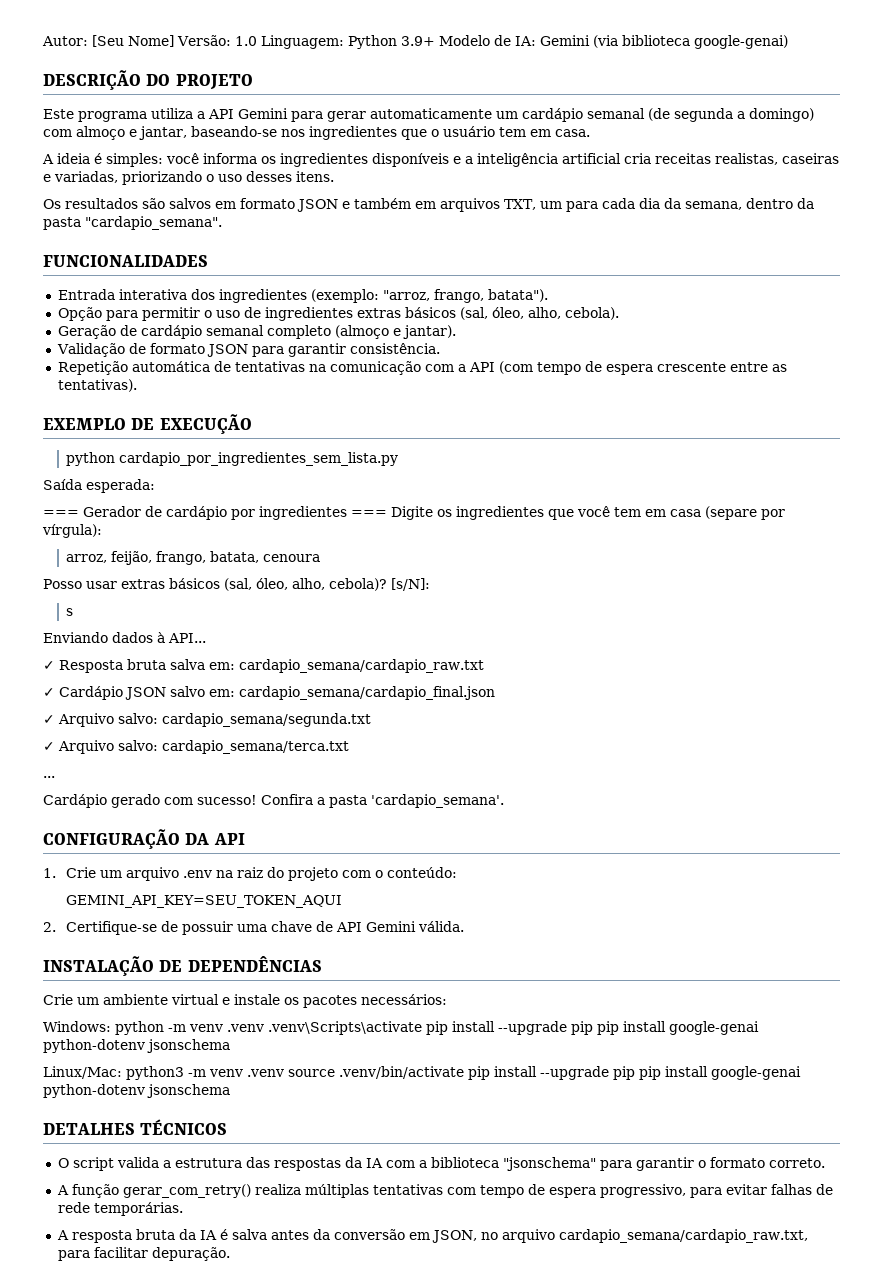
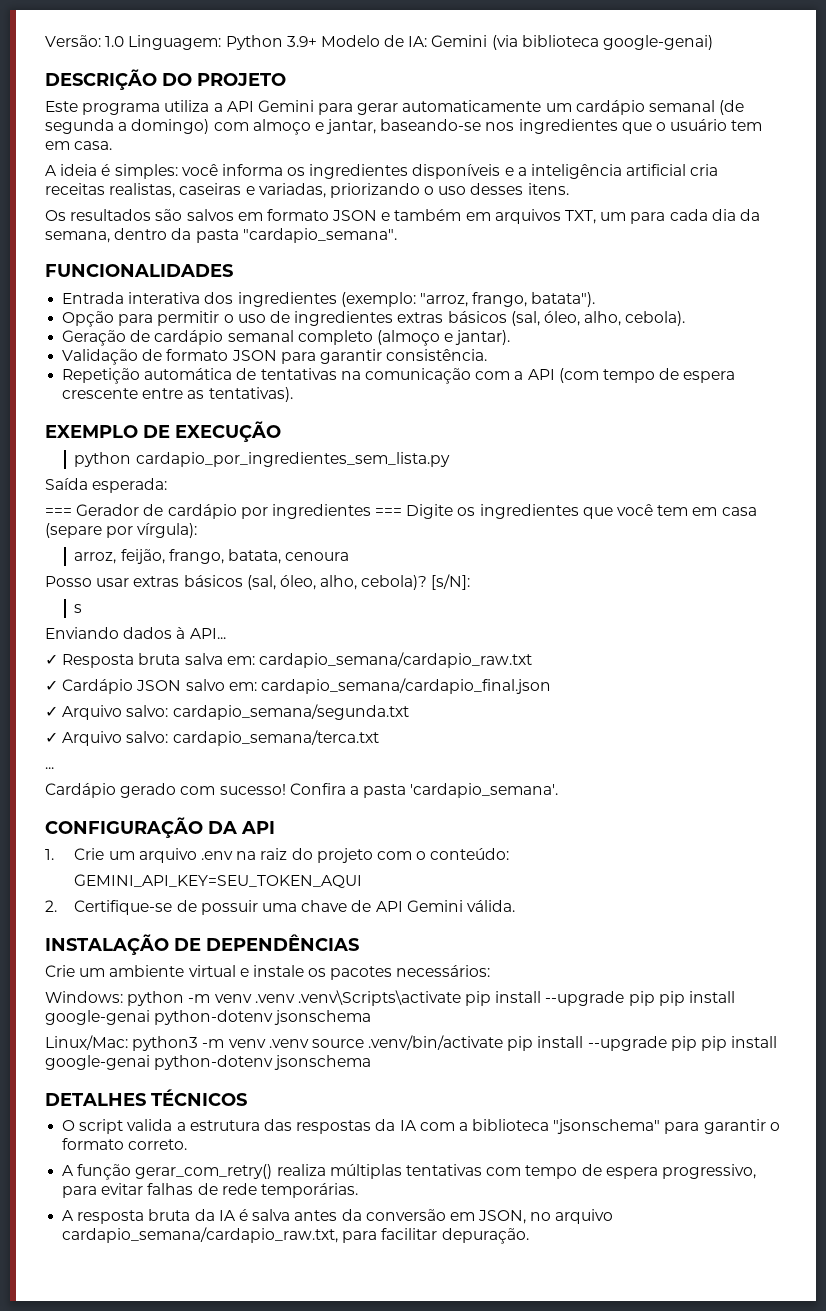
[42,35,174,47] Autor: [Seu Nome] -> (45, 41) none

